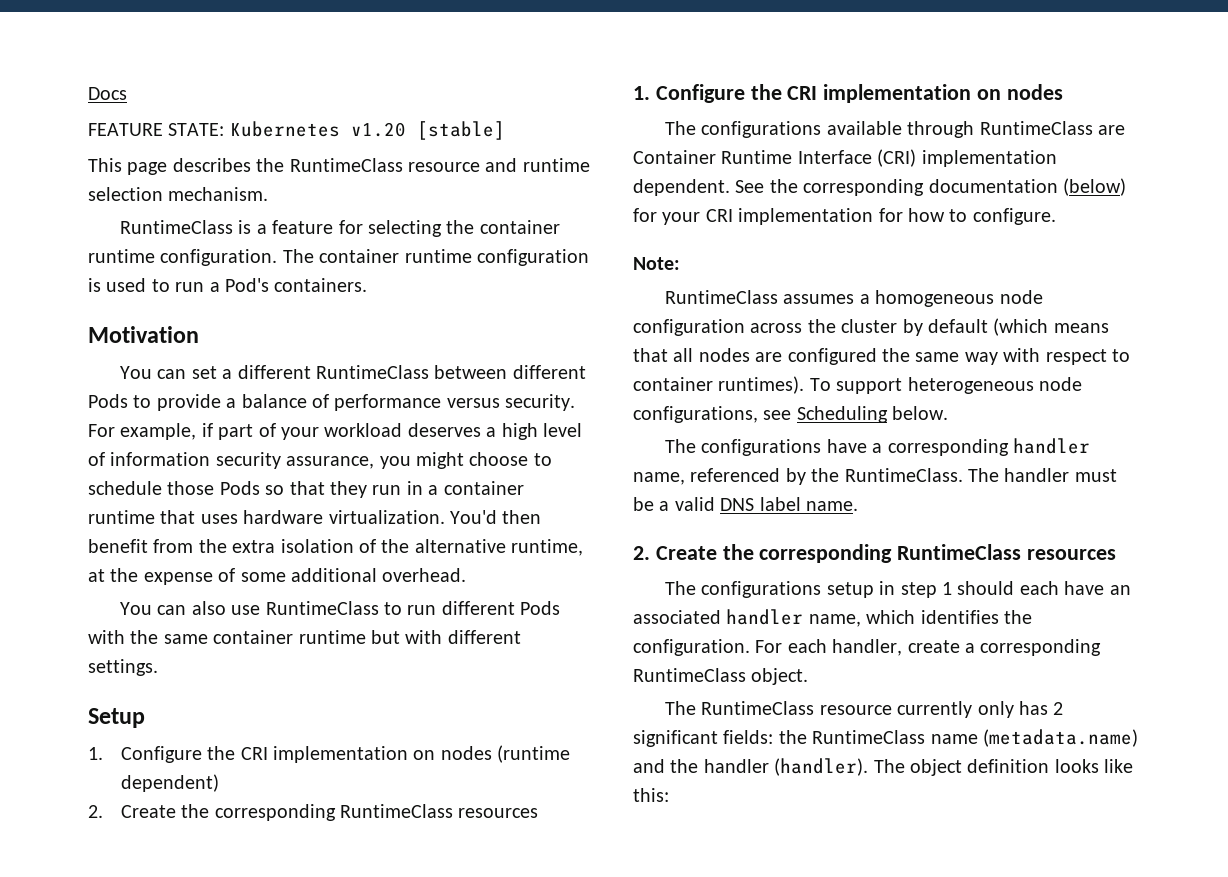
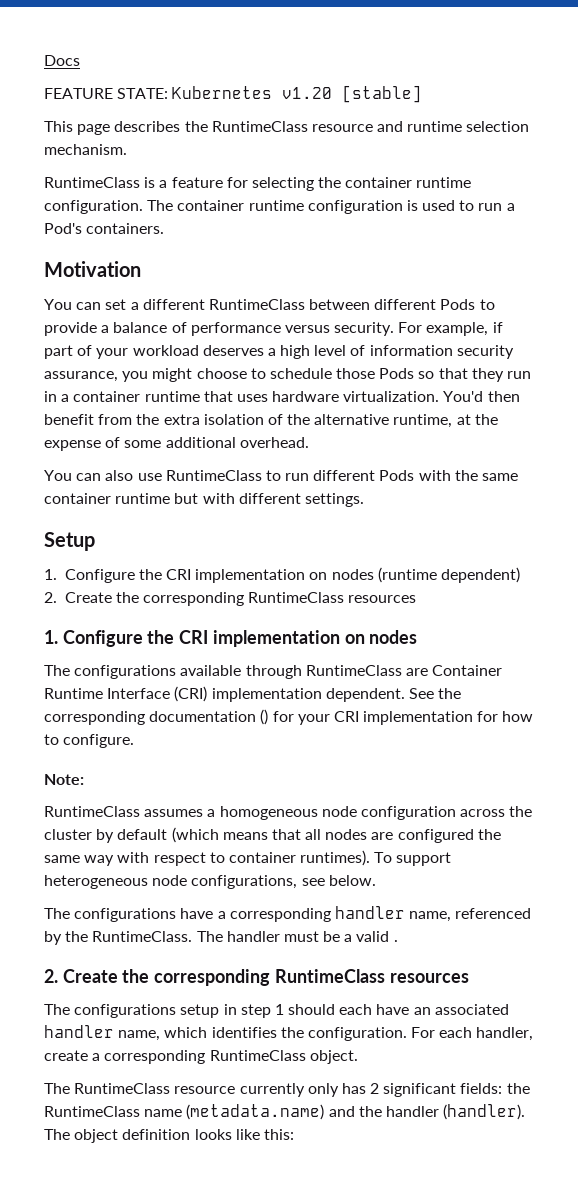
[1063,178,1126,196] (below) -> [260,709,269,725] ()
[796,406,888,423] Scheduling -> (325, 882) none
[720,497,858,511] DNS label name. -> [393,940,398,942] .

